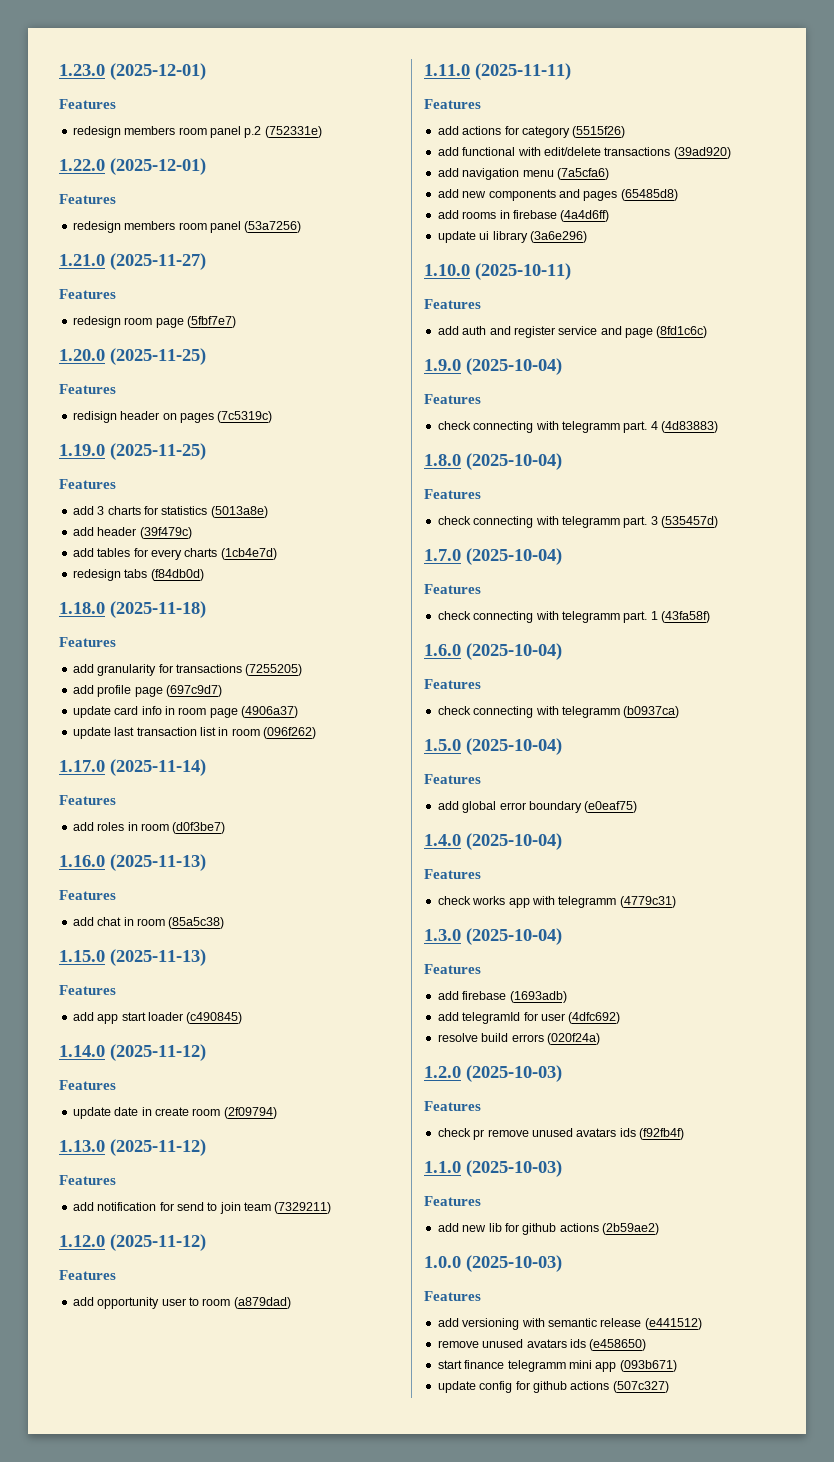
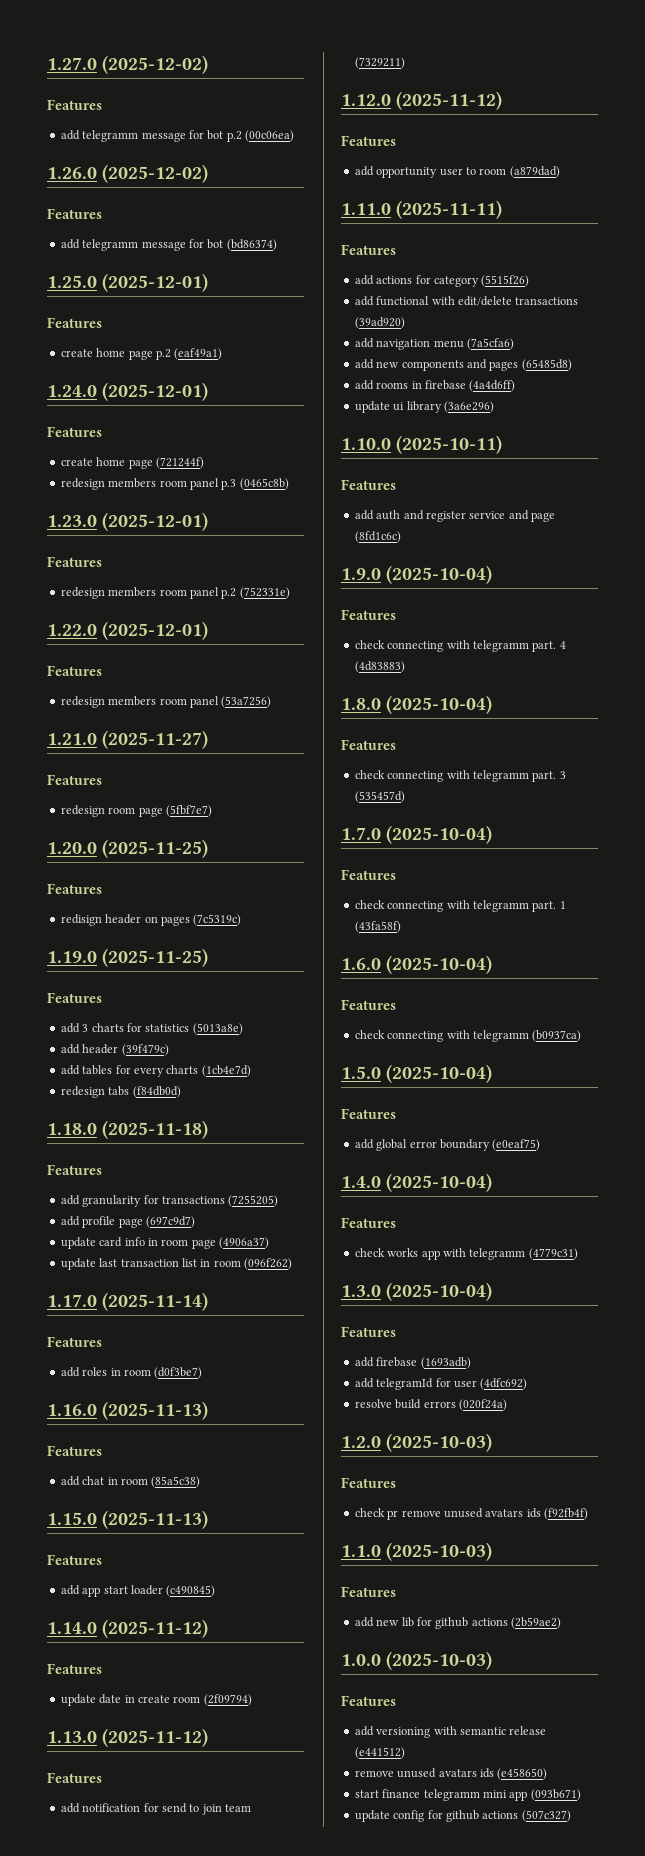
(59, 70) none -> [47,55,209,74] [47,99,102,110] [60,130,294,142] [47,164,209,183] [47,208,102,219] [60,239,277,251] [47,273,209,292] [47,317,102,328] [60,348,223,360] [47,382,209,401] [47,426,102,437] [60,457,204,469] [60,478,289,490] 1.27.0 (2025-12-02) // Features // add telegramm message for bot p.2 (00c06ea) // 1.26.0 (2025-12-02) // Features // add telegramm message for bot (bd86374) // 1.25.0 (2025-12-01) // Features // create home page p.2 (eaf49a1) // 1.24.0 (2025-12-01) // Features // create home page (721244f) // redesign members room panel p.3 (0465c8b) //

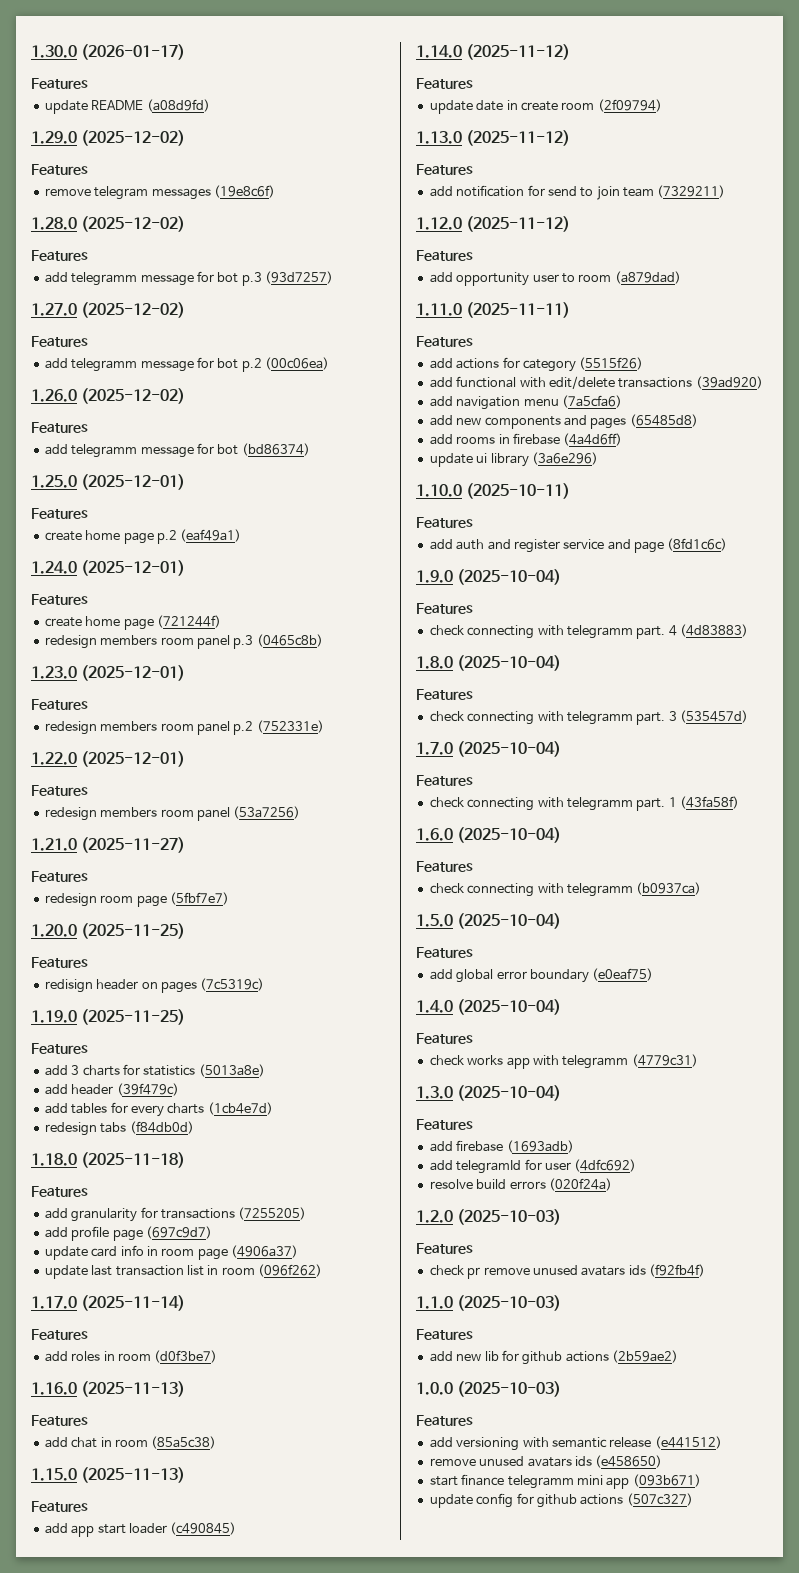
(47, 63) none -> [31,44,186,60] [31,78,88,89] [44,99,210,114] [31,130,186,146] [31,164,88,175] [44,185,275,200] [31,216,186,232] [31,250,88,261] [44,271,333,286] 1.30.0 (2026-01-17) // Features // update README (a08d9fd) // 1.29.0 (2025-12-02) // Features // remove telegram messages (19e8c6f) // 1.28.0 (2025-12-02) // Features // add telegramm message for bot p.3 (93d7257) //

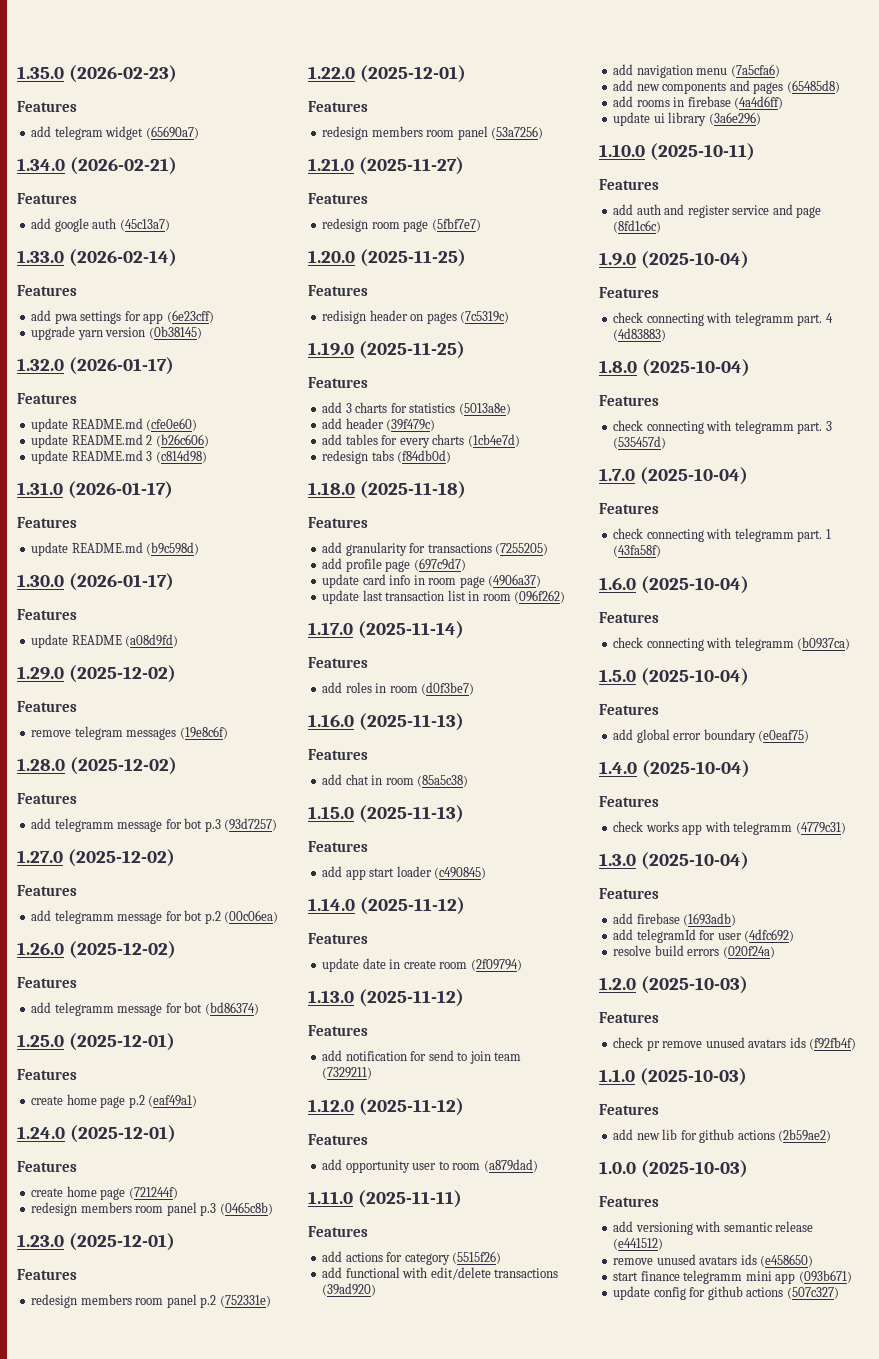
(31, 51) none -> [17,65,177,83] [17,101,77,112] [31,126,199,140] [17,157,177,175] [17,193,77,204] [31,218,170,232] [17,249,177,267] [17,285,77,296] [31,310,214,324] [31,326,202,340] [17,357,174,375] [17,393,77,404] [31,418,198,432] [31,434,209,448] [31,450,207,464] [17,481,173,499] [17,517,77,528] [31,542,200,556] 1.35.0 (2026-02-23) // Features // add telegram widget (65690a7) // 1.34.0 (2026-02-21) // Features // add google auth (45c13a7) // 1.33.0 (2026-02-14) // Features // add pwa settings for app (6e23cff) // upgrade yarn version (0b38145) // 1.32.0 (2026-01-17) // Features // update README.md (cfe0e60) // update README.md 2 (b26c606) // update README.md 3 (c814d98) // 1.31.0 (2026-01-17) // Features // update README.md (b9c598d) //

